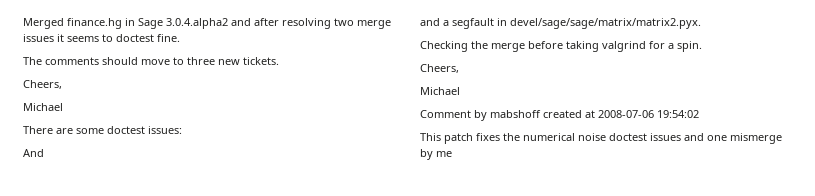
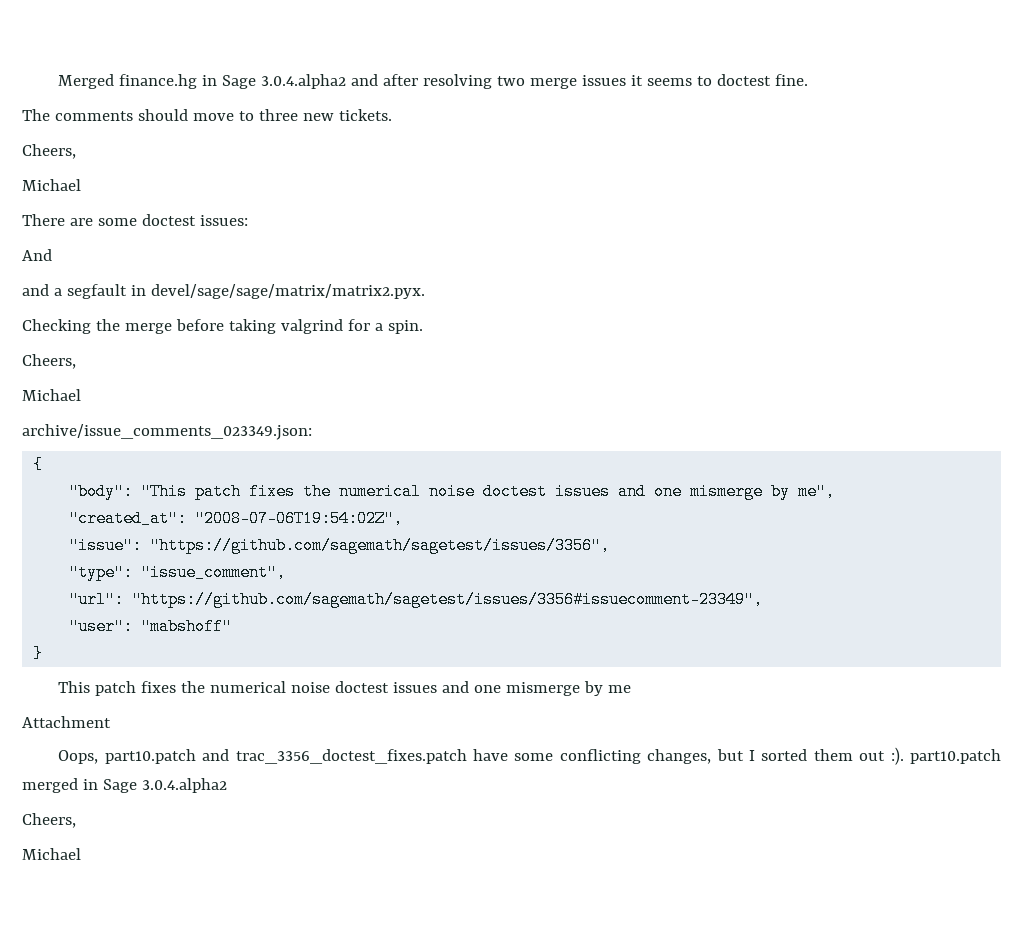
[420,110,699,121] Comment by mabshoff created at 2008-07-06 19:54:02 -> [22,424,312,440] [33,456,44,473] [69,483,836,500] [69,510,404,527] [69,537,611,554] [69,564,287,581] [69,591,764,608] [69,618,233,635] [33,645,44,662] archive/issue_comments_023349.json: // { // "body": "This patch fixes the numerical noise doctest issues and one mismerge by me", // "created_at": "2008-07-06T19:54:02Z", // "issue": "https://github.com/sagemath/sagetest/issues/3356", // "type": "issue_comment", // "url": "https://github.com/sagemath/sagetest/issues/3356#issuecomment-23349", // "user": "mabshoff" // }
(452, 154) none -> [22,716,111,728] [58,747,1002,765] [22,778,227,793] [22,813,76,828] [22,848,81,860] // Attachment // Oops, part10.patch and trac_3356_doctest_fixes.patch have some conflicting changes, but I sorted them out :). part10.patch merged in Sage 3.0.4.alpha2 // Cheers, // Michael

